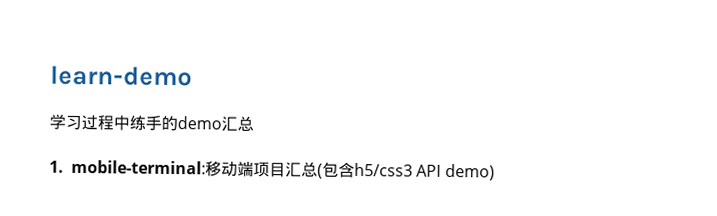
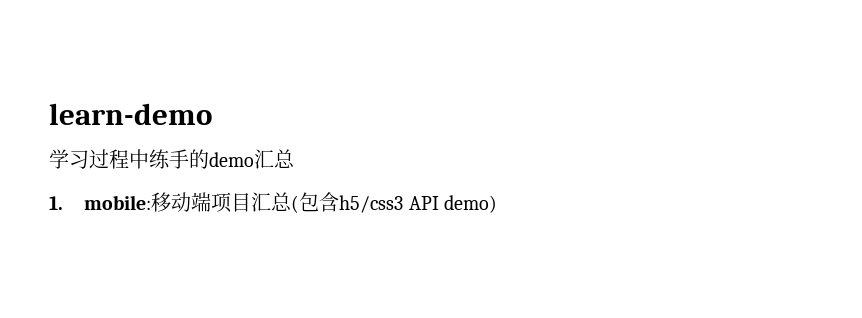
[71,159,206,175] mobile-terminal: -> [84,195,152,210] mobile:

